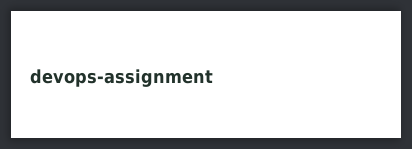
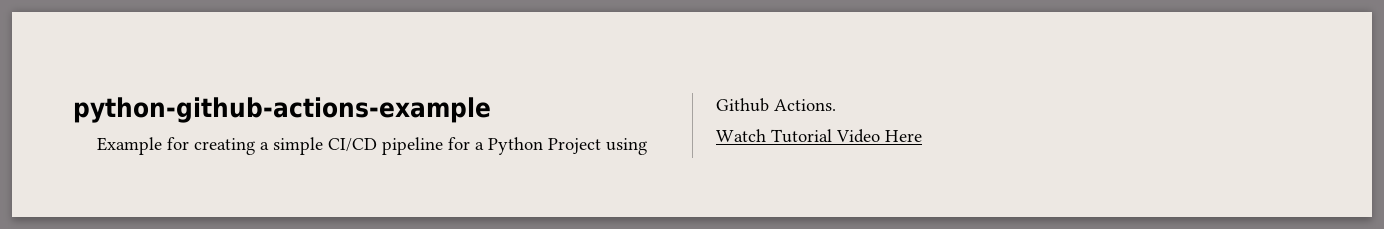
[30,69,213,87] devops-assignment -> [73,97,491,123] [97,137,648,155] [716,98,836,112] [716,129,922,143] python-github-actions-example // Example for creating a simple CI/CD pipeline for a Python Project using Github Actions. // Watch Tutorial Video Here

